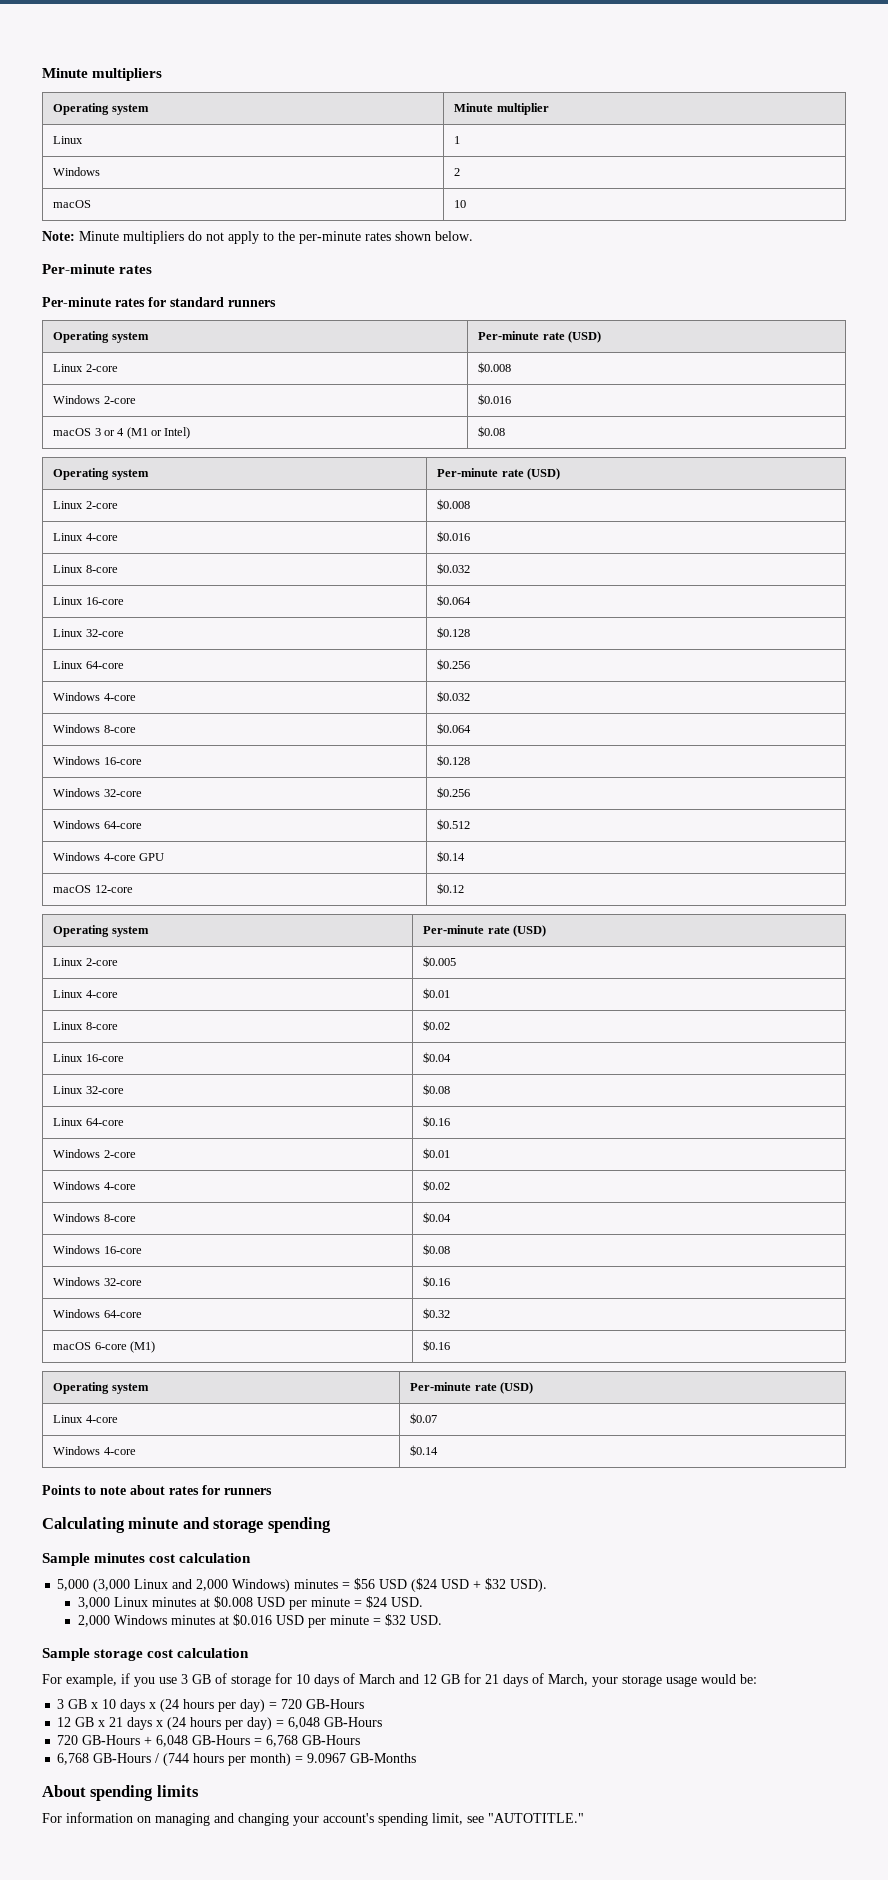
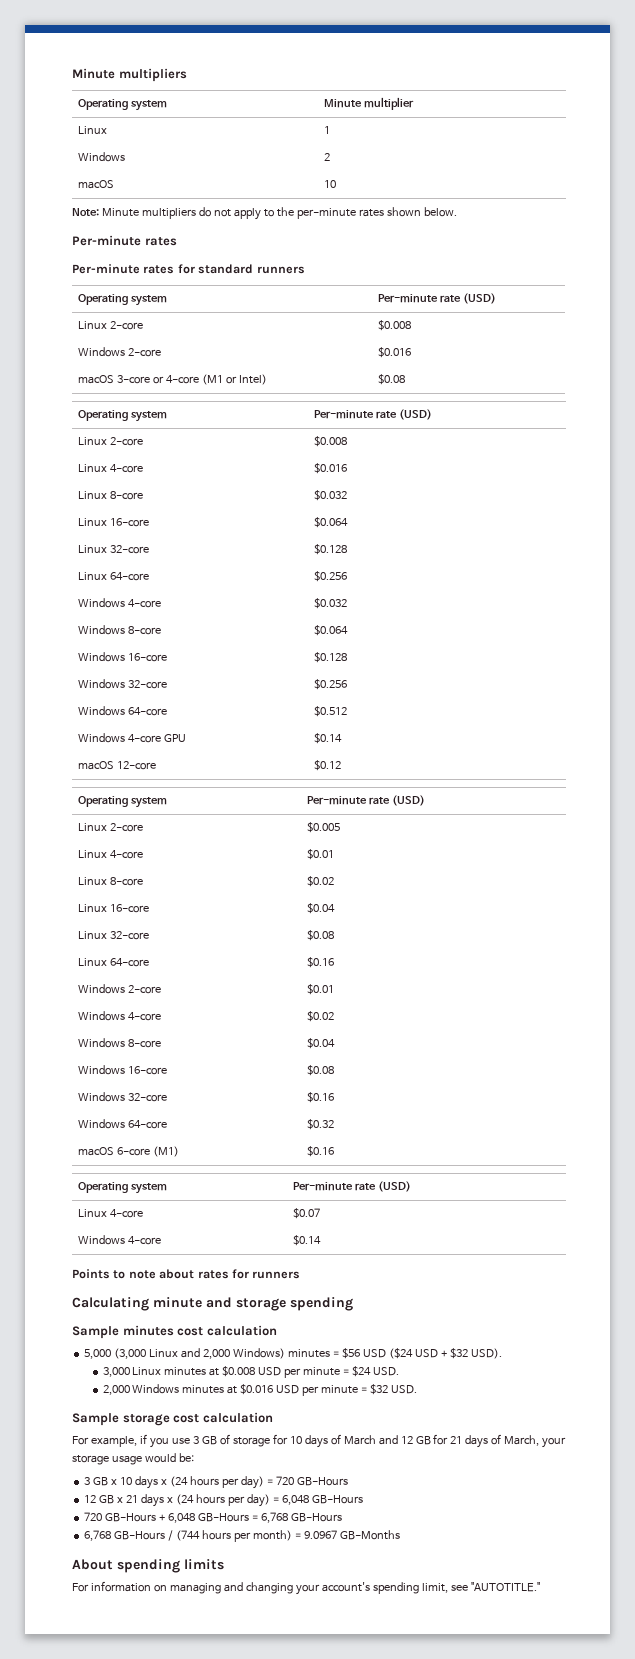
[94,428,125,436] 3 or 4 -> [116,375,199,384] 3-core or 4-core

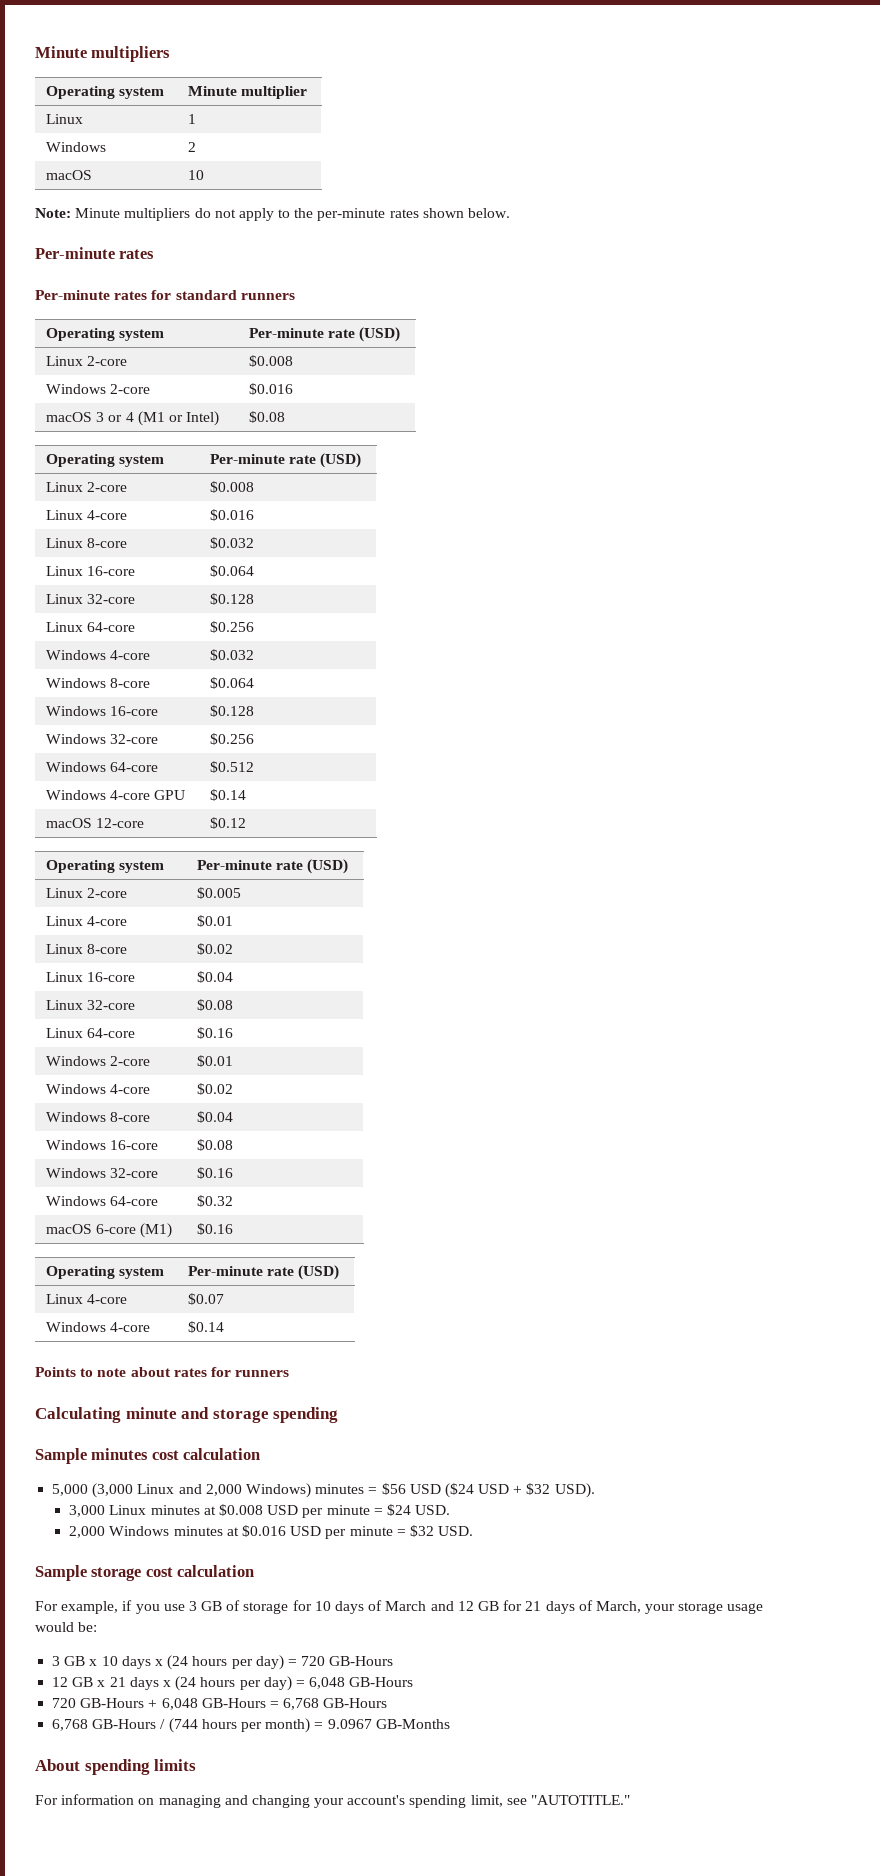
[116,375,199,384] 3-core or 4-core -> [96,412,134,422] 3 or 4

